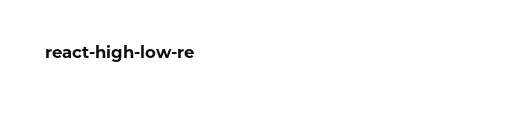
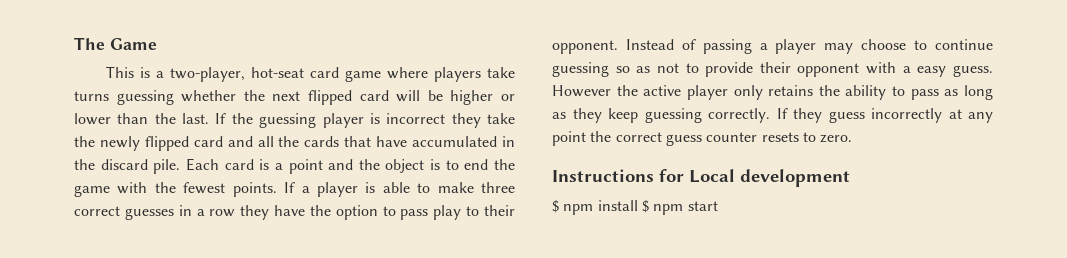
[45,45,194,62] react-high-low-re -> [74,37,157,50] [105,66,515,82] [74,90,516,105] [74,113,516,128] [74,136,516,151] [74,158,516,174] [74,182,515,197] [74,205,516,220] [552,39,994,54] [552,62,993,77] [552,85,993,100] [552,108,993,123] [552,131,853,146] [552,169,850,187] [552,200,718,215] The Game // This is a two-player, hot-seat card game where players take turns guessing whether the next flipped card will be higher or lower than the last. If the guessing player is incorrect they take the newly flipped card and all the cards that have accumulated in the discard pile. Each card is a point and the object is to end the game with the fewest points. If a player is able to make three correct guesses in a row they have the option to pass play to their opponent. Instead of passing a player may choose to continue guessing so as not to provide their opponent with a easy guess. However the active player only retains the ability to pass as long as they keep guessing correctly. If they guess incorrectly at any point the correct guess counter resets to zero. // Instructions for Local development // $ npm install $ npm start

